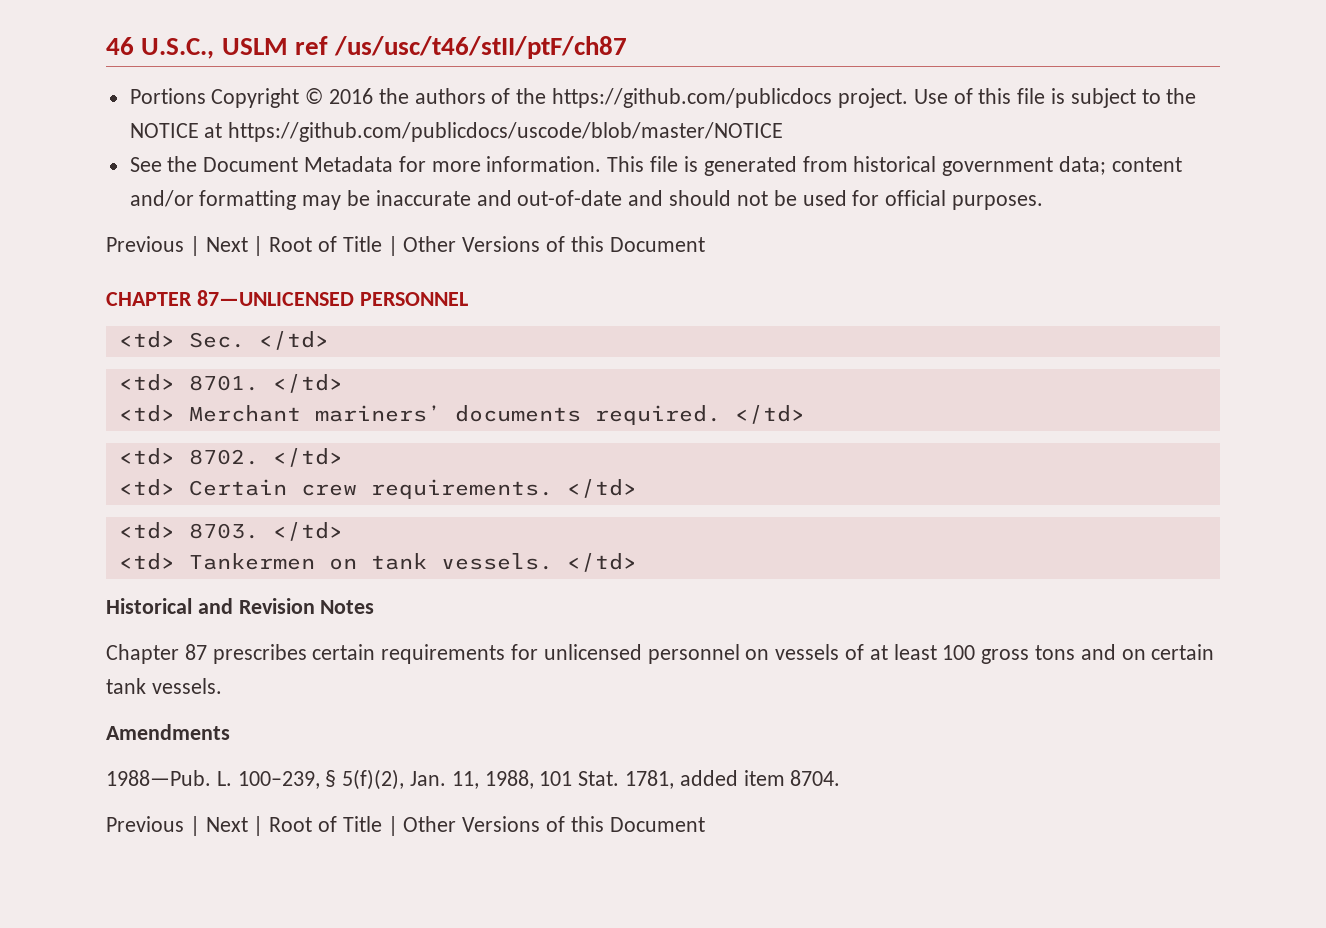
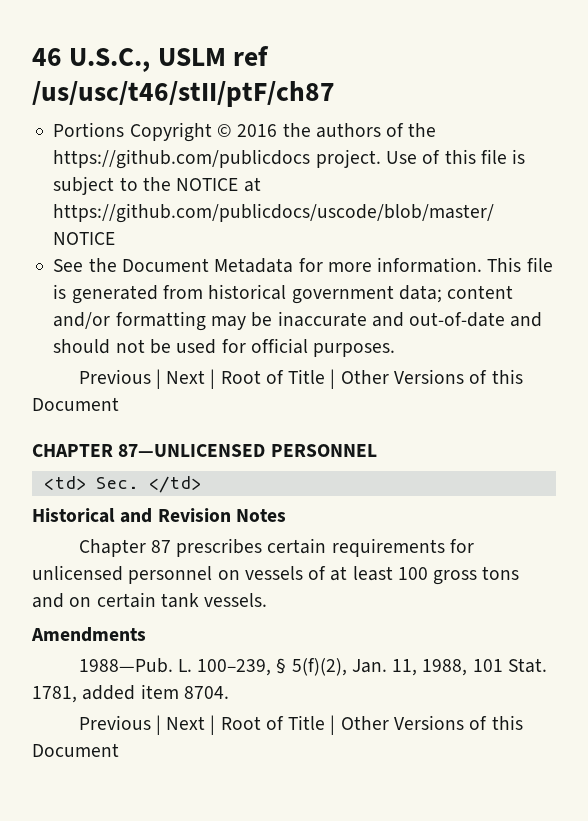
[118,374,343,393] [118,405,805,425] [118,448,343,467] [118,479,637,499] [118,522,343,541] [118,553,637,572] // <td> 8701. </td> // <td> Merchant mariners’ documents required. </td> // <td> 8702. </td> // <td> Certain crew requirements. </td> // <td> 8703. </td> // <td> Tankermen on tank vessels. </td> -> (201, 484) none

